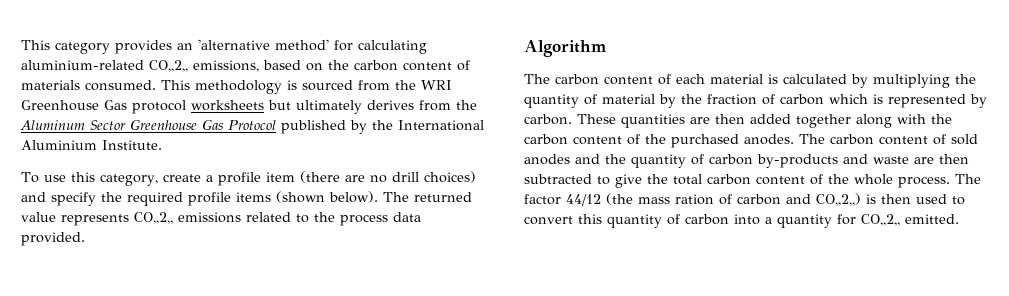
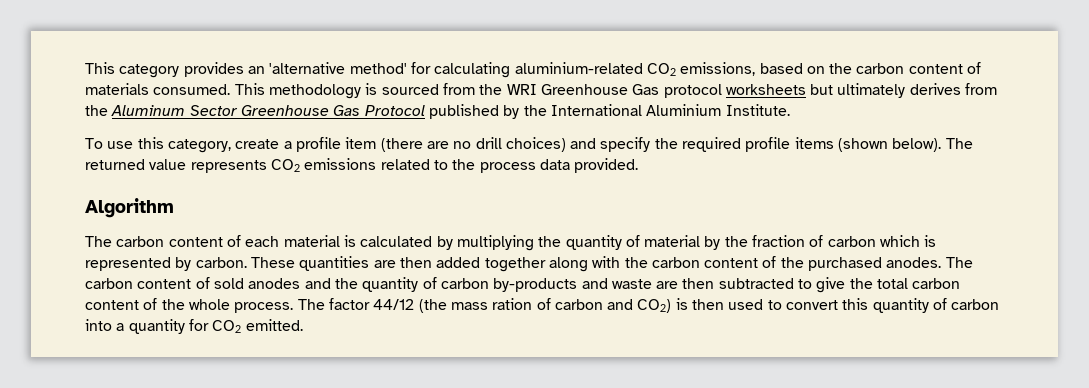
[149,60,188,72] CO,,2,, -> [646,63,676,76] CO2
[134,212,173,224] CO,,2,, -> [270,159,300,172] CO2
[816,193,861,206] CO,,2,,) -> [637,299,672,313] CO2)
[861,214,900,226] CO,,2,, -> [212,320,242,333] CO2

